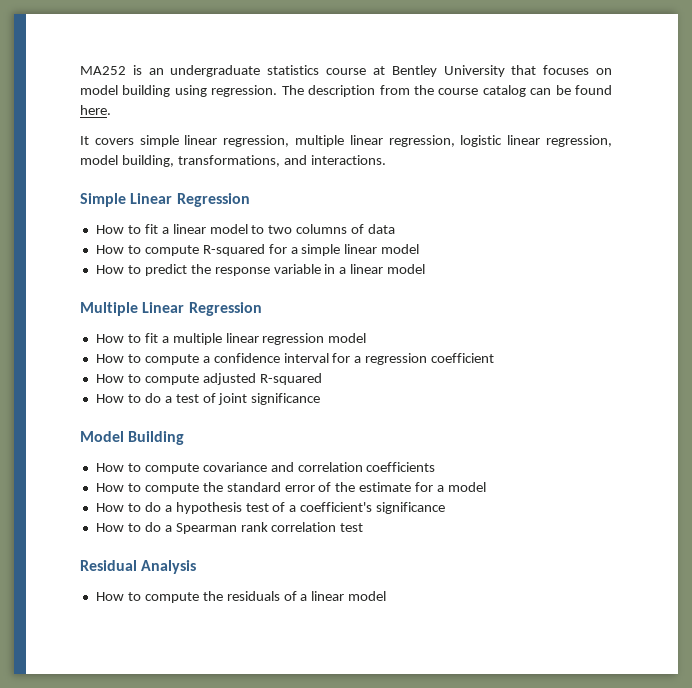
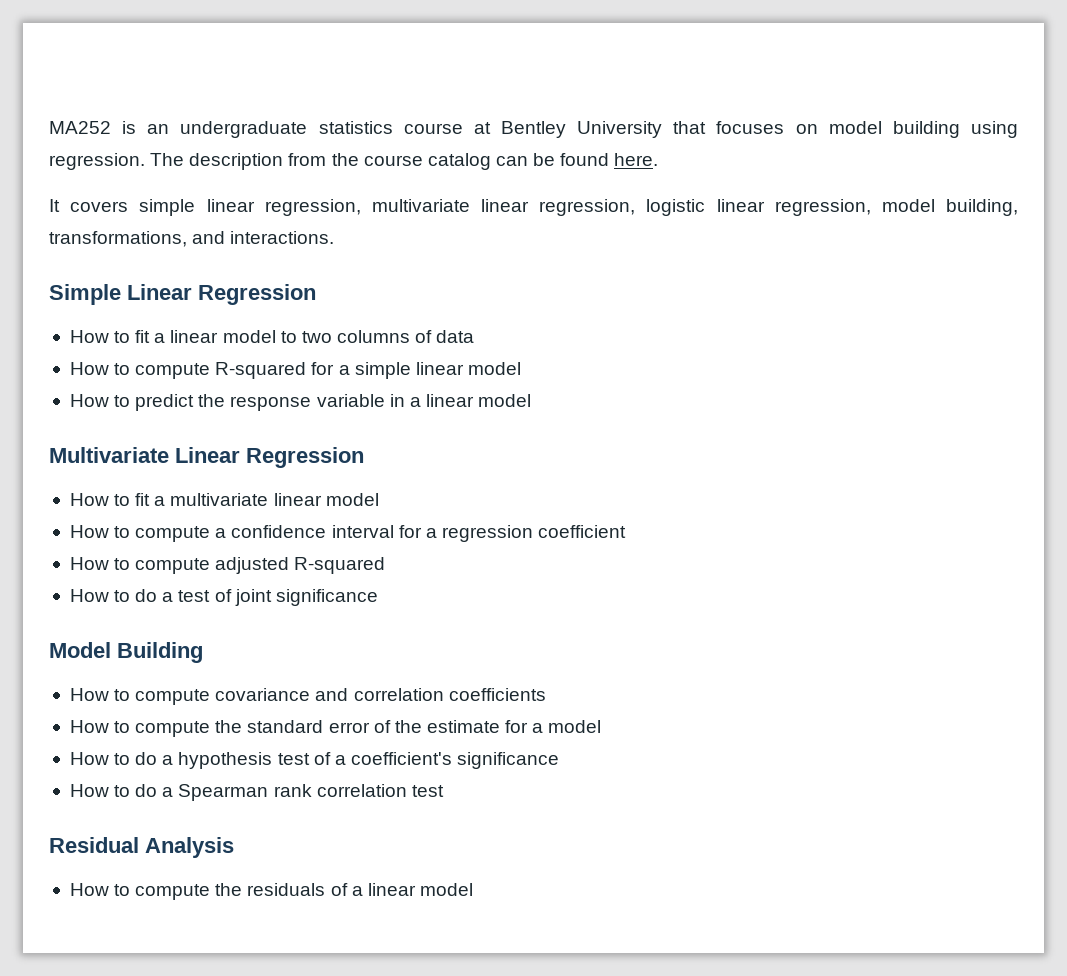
[295,135,344,147] multiple -> [371,199,470,212] multivariate
[80,302,262,316] [95,333,325,345] Multiple Linear Regression // How to fit a multiple linear regression -> [49,447,364,468] [69,493,322,506] Multivariate Linear Regression // How to fit a multivariate linear

